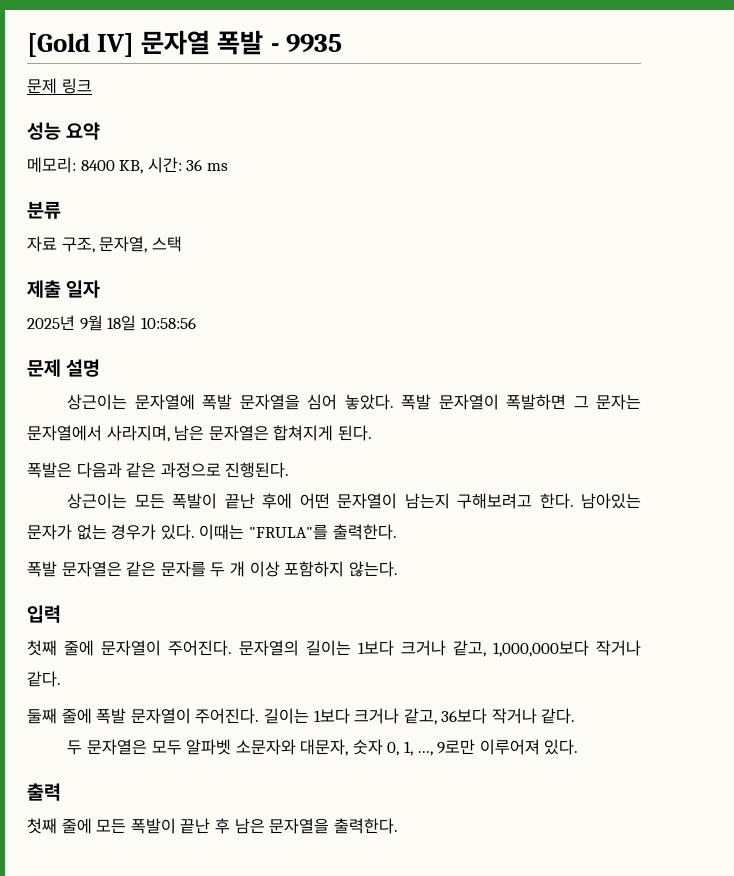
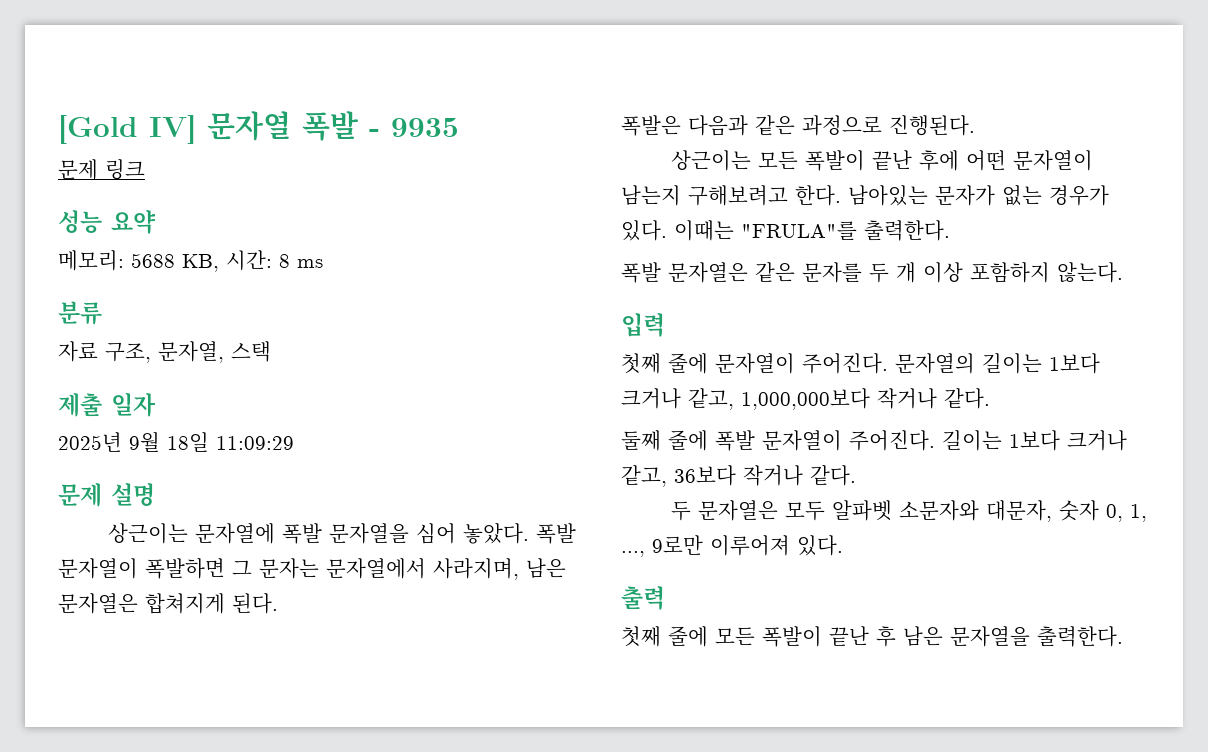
[80,160,115,171] 8400 -> [131,253,175,268] 5688
[186,159,203,171] 36 -> [279,254,290,268] 8
[140,317,196,329] 10:58:56 -> [216,436,294,450] 11:09:29

